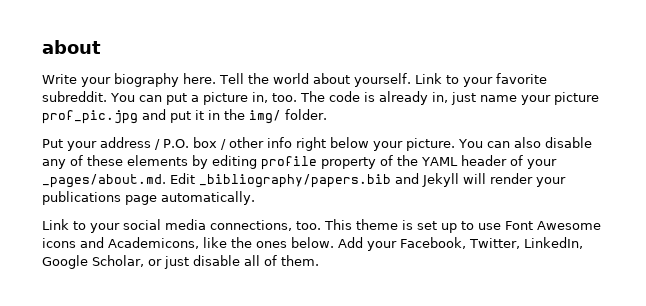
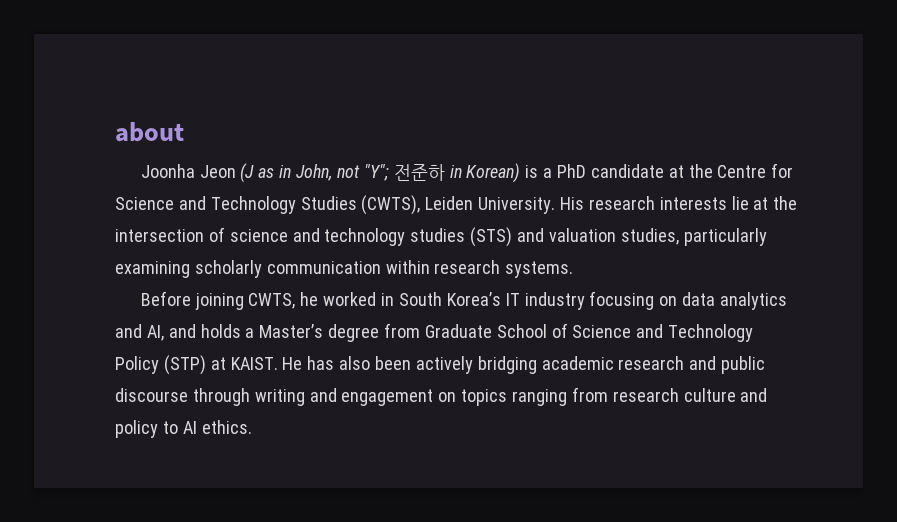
[42,73,547,87] [42,91,599,105] [42,109,327,124] [42,137,592,151] [42,155,557,170] [42,173,566,188] [42,191,255,205] [42,219,601,233] [42,237,583,251] [42,255,319,269] Write your biography here. Tell the world about yourself. Link to your favorite subreddit. You can put a picture in, too. The code is already in, just name your picture prof_pic.jpg and put it in the img/ folder. // Put your address / P.O. box / other info right below your picture. You can also disable any of these elements by editing profile property of the YAML header of your _pages/about.md. Edit _bibliography/papers.bib and Jekyll will render your publications page automatically. // Link to your social media connections, too. This theme is set up to use Font Awesome icons and Academicons, like the ones below. Add your Facebook, Twitter, LinkedIn, Google Scholar, or just disable all of them. -> [140,163,794,183] [115,195,798,215] [115,227,767,247] [115,260,574,278] [140,291,787,310] [115,323,754,342] [115,355,766,375] [115,387,768,406] [115,420,252,438] Joonha Jeon (J as in John, not "Y"; 전준하 in Korean) is a PhD candidate at the Centre for Science and Technology Studies (CWTS), Leiden University. His research interests lie at the intersection of science and technology studies (STS) and valuation studies, particularly examining scholarly communication within research systems. // Before joining CWTS, he worked in South Korea’s IT industry focusing on data analytics and AI, and holds a Master’s degree from Graduate School of Science and Technology Policy (STP) at KAIST. He has also been actively bridging academic research and public discourse through writing and engagement on topics ranging from research culture and policy to AI ethics.

